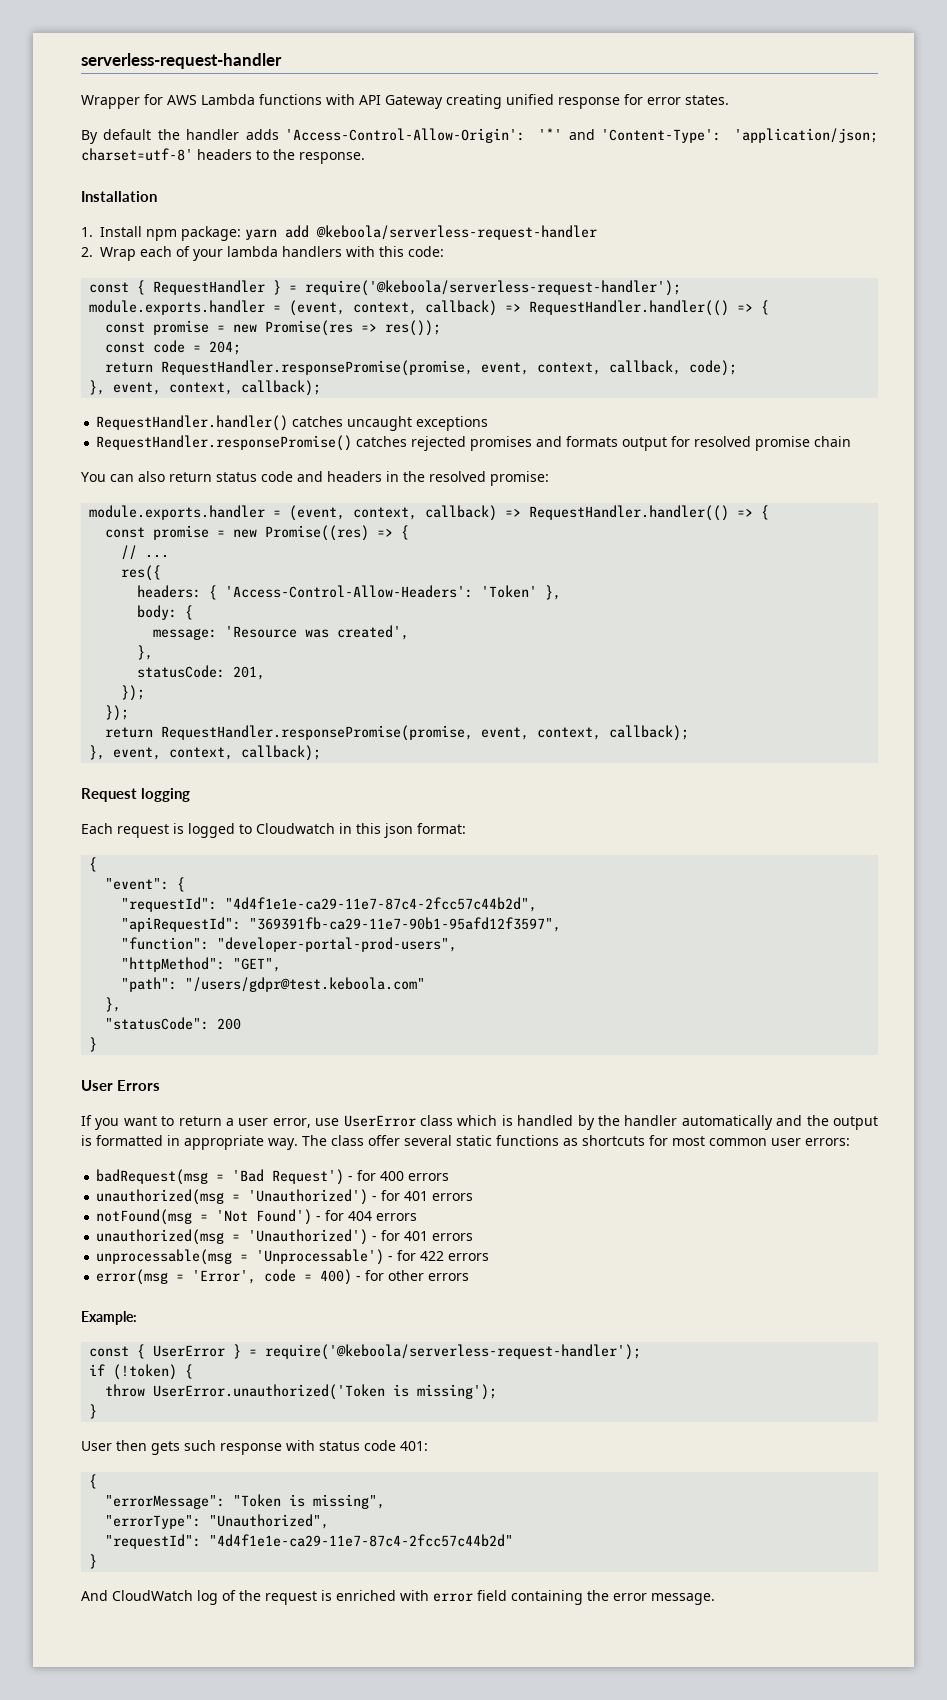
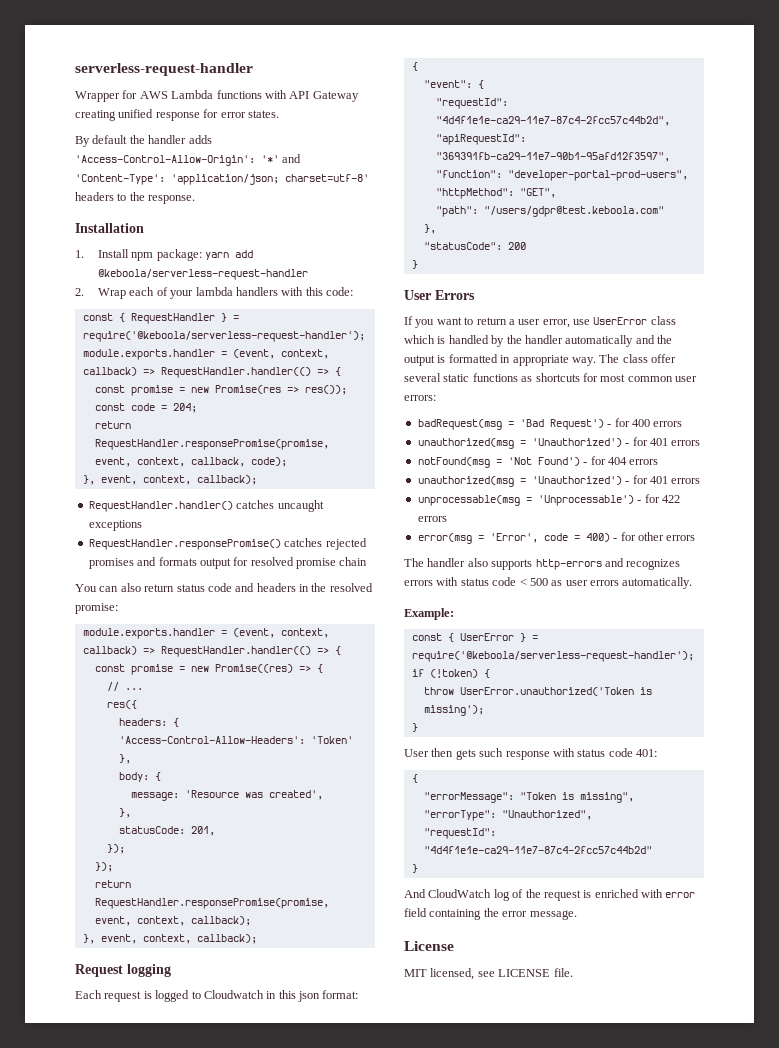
(470, 1277) none -> [404,558,681,570] [404,577,693,589] // The handler also supports http-errors and recognizes errors with status code < 500 as user errors automatically.
(715, 1599) none -> [404,941,454,951] [404,968,573,980] // License // MIT licensed, see LICENSE file.

